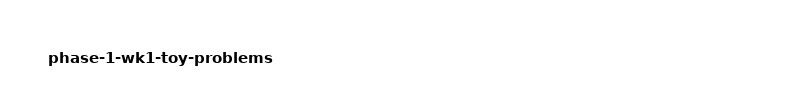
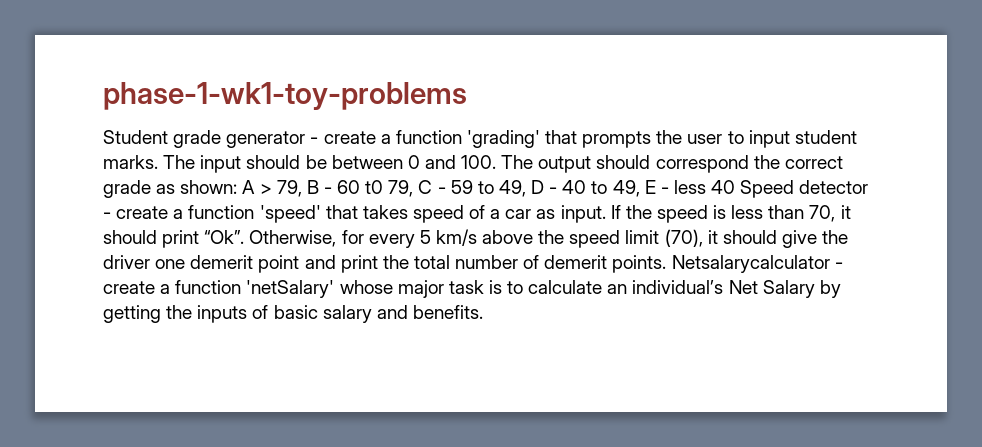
(273, 59) none -> [103,130,857,148] [103,155,843,173] [103,180,869,198] [103,205,851,223] [103,229,849,248] [103,255,843,273] [103,280,841,298] [103,305,483,323] // Student grade generator - create a function 'grading' that prompts the user to input student marks. The input should be between 0 and 100. The output should correspond the correct grade as shown: A > 79, B - 60 t0 79, C - 59 to 49, D - 40 to 49, E - less 40 Speed detector - create a function 'speed' that takes speed of a car as input. If the speed is less than 70, it should print “Ok”. Otherwise, for every 5 km/s above the speed limit (70), it should give the driver one demerit point and print the total number of demerit points. Netsalarycalculator - create a function 'netSalary' whose major task is to calculate an individual’s Net Salary by getting the inputs of basic salary and benefits.

